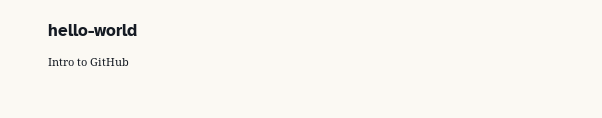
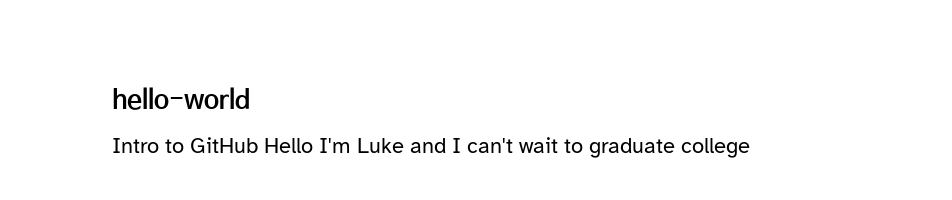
(129, 62) none -> [264,137,750,158] Hello I'm Luke and I can't wait to graduate college

